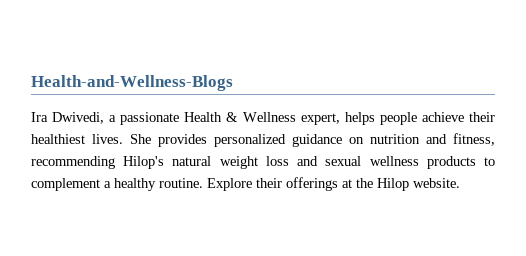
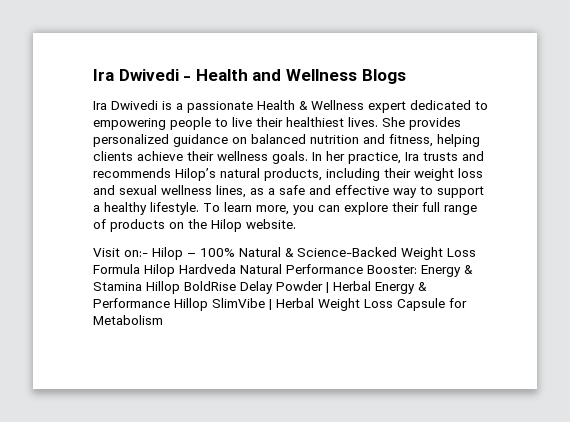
[31,75,233,91] [31,112,105,124] Health-and-Wellness-Blogs // Ira Dwivedi, -> [93,69,406,84] [93,100,172,110] Ira Dwivedi - Health and Wellness Blogs // Ira Dwivedi is
[300,112,464,125] expert, helps people achieve -> [368,100,488,113] [93,117,252,130] expert dedicated to empowering people to live
(364, 140) none -> [251,134,306,144] balanced
[31,156,212,169] recommending Hilop's natural -> [437,134,480,147] [93,151,484,164] [93,168,411,181] helping clients achieve their wellness goals. In her practice, Ira trusts and recommends Hilop’s natural products, including their
[426,156,496,169] [31,177,460,191] products to complement a healthy routine. Explore their offerings at the Hilop website. -> [216,185,484,198] [93,202,477,215] [93,219,296,232] [93,247,476,260] [93,264,473,277] [93,281,427,294] [93,298,467,311] [93,315,163,325] lines, as a safe and effective way to support a healthy lifestyle. To learn more, you can explore their full range of products on the Hilop website. // Visit on:- Hilop – 100% Natural & Science-Backed Weight Loss Formula Hilop Hardveda Natural Performance Booster: Energy & Stamina Hillop BoldRise Delay Powder | Herbal Energy & Performance Hillop SlimVibe | Herbal Weight Loss Capsule for Metabolism

